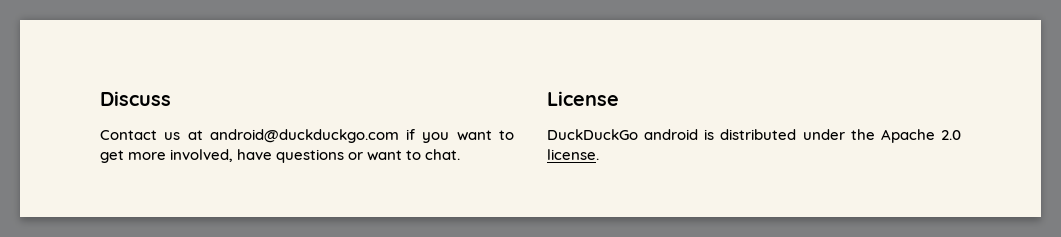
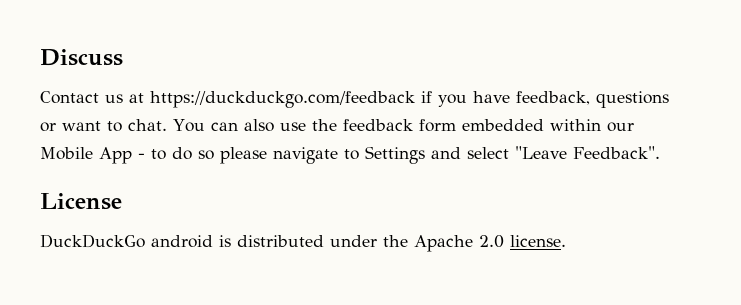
[209,129,399,143] android@duckduckgo.com -> [150,91,415,108] https://duckduckgo.com/feedback
[456,130,514,141] [100,149,273,163] want to get more involved, have -> [473,91,590,105] have feedback,
(461, 154) none -> [173,119,634,132] [40,146,660,164] You can also use the feedback form embedded within our Mobile App - to do so please navigate to Settings and select "Leave Feedback".

